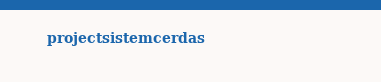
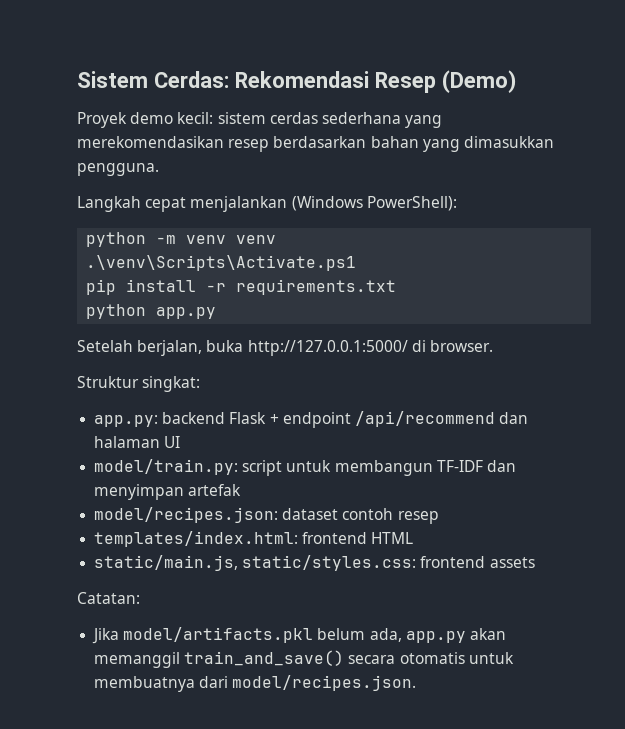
[47,32,205,46] projectsistemcerdas -> [77,70,516,93] [77,112,443,128] [77,136,554,152] [77,163,159,176] [77,196,457,212] [86,232,277,247] [86,255,357,271] [86,279,397,295] [86,304,217,319] [77,340,493,356] [77,376,201,392] [94,411,529,428] [94,436,181,448] [94,459,516,476] [94,484,242,500] [94,507,439,524] [94,531,414,547] [94,555,535,571] [77,592,140,604] [92,627,506,644] [94,650,514,668] [94,675,417,692] Sistem Cerdas: Rekomendasi Resep (Demo) // Proyek demo kecil: sistem cerdas sederhana yang merekomendasikan resep berdasarkan bahan yang dimasukkan pengguna. // Langkah cepat menjalankan (Windows PowerShell): // python -m venv venv // .\venv\Scripts\Activate.ps1 // pip install -r requirements.txt // python app.py // Setelah berjalan, buka http://127.0.0.1:5000/ di browser. // Struktur singkat: // app.py: backend Flask + endpoint /api/recommend dan halaman UI // model/train.py: script untuk membangun TF-IDF dan menyimpan artefak // model/recipes.json: dataset contoh resep // templates/index.html: frontend HTML // static/main.js, static/styles.css: frontend assets // Catatan: // Jika model/artifacts.pkl belum ada, app.py akan memanggil train_and_save() secara otomatis untuk membuatnya dari model/recipes.json.

